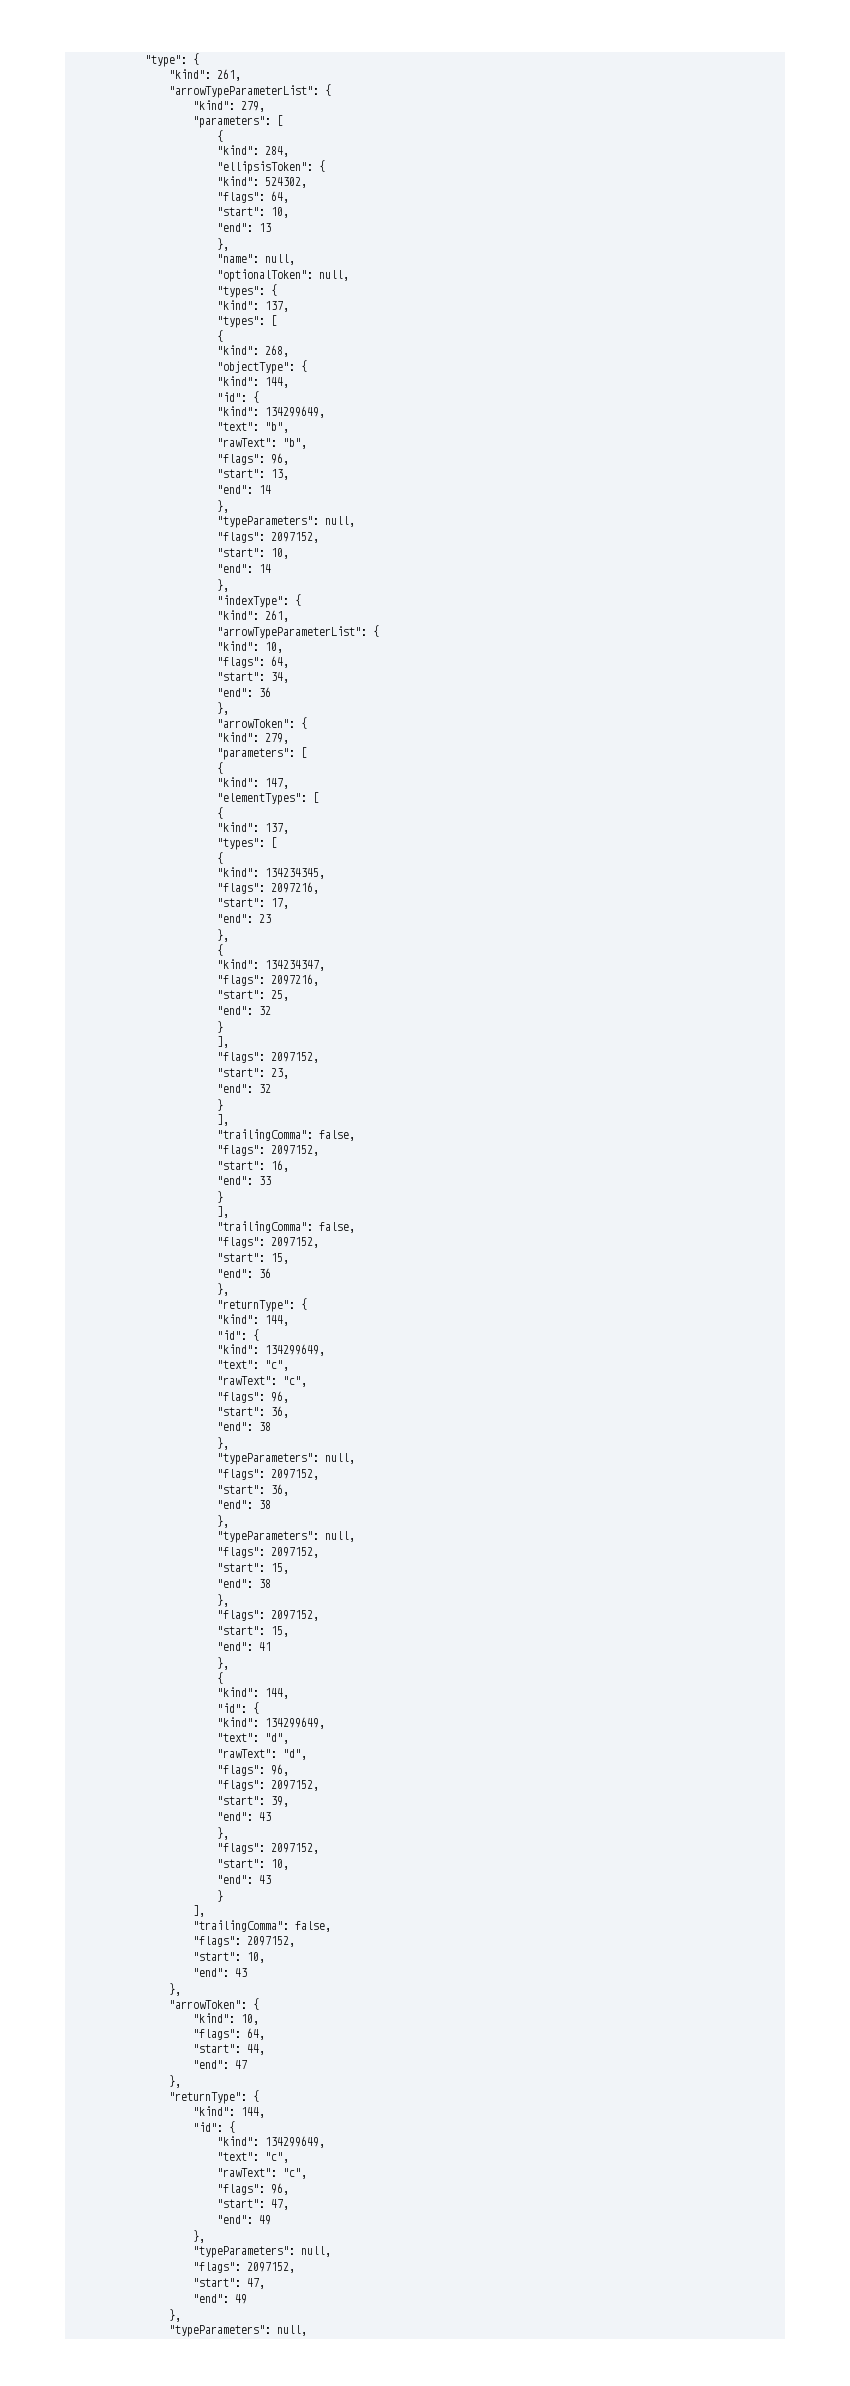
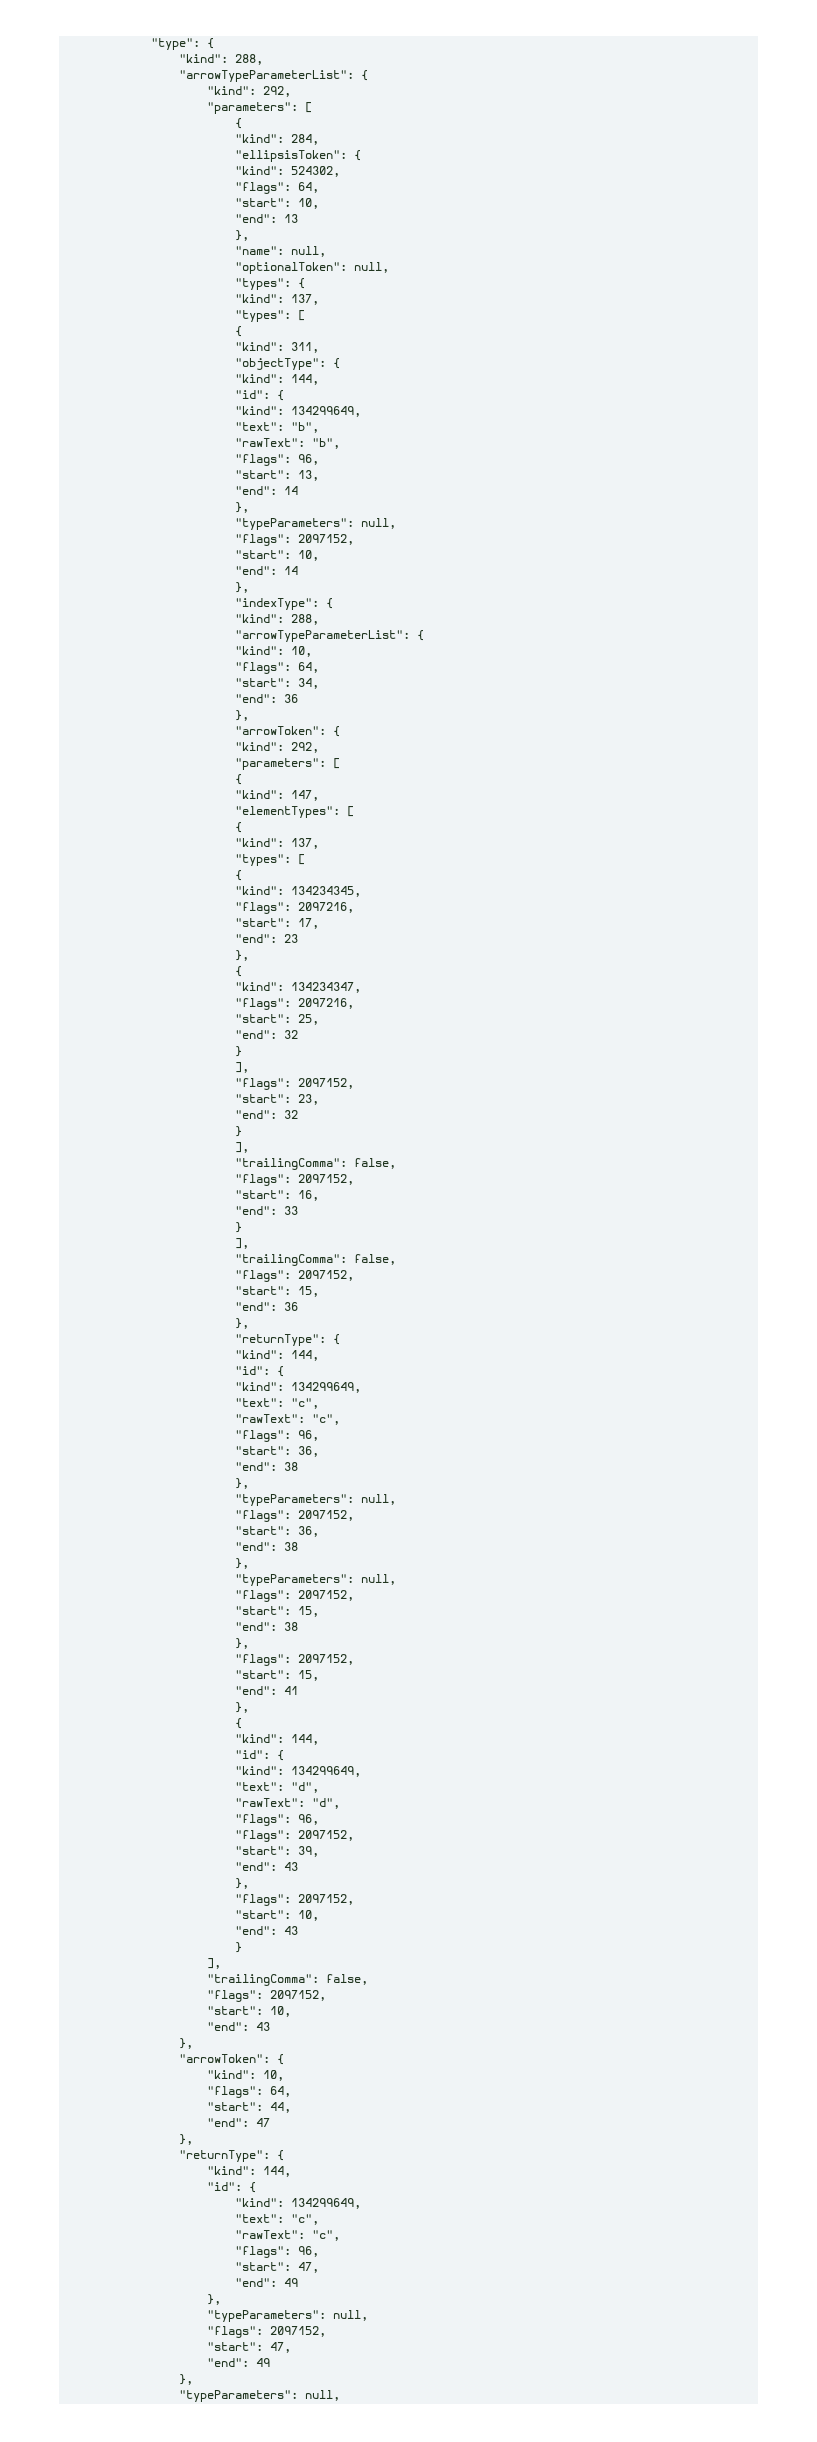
[216,69,241,81] [168,84,331,98] [192,100,265,112] 261, // "arrowTypeParameterList": { // "kind": 279, -> [234,54,263,65] [178,70,368,82] [206,86,291,97] 288, // "arrowTypeParameterList": { // "kind": 292,
[264,345,289,357] 268, -> [290,342,319,353] 311,
[264,610,289,622] 261, -> [290,614,319,625] 288,
[264,733,289,744] 279, -> [290,742,319,753] 292,

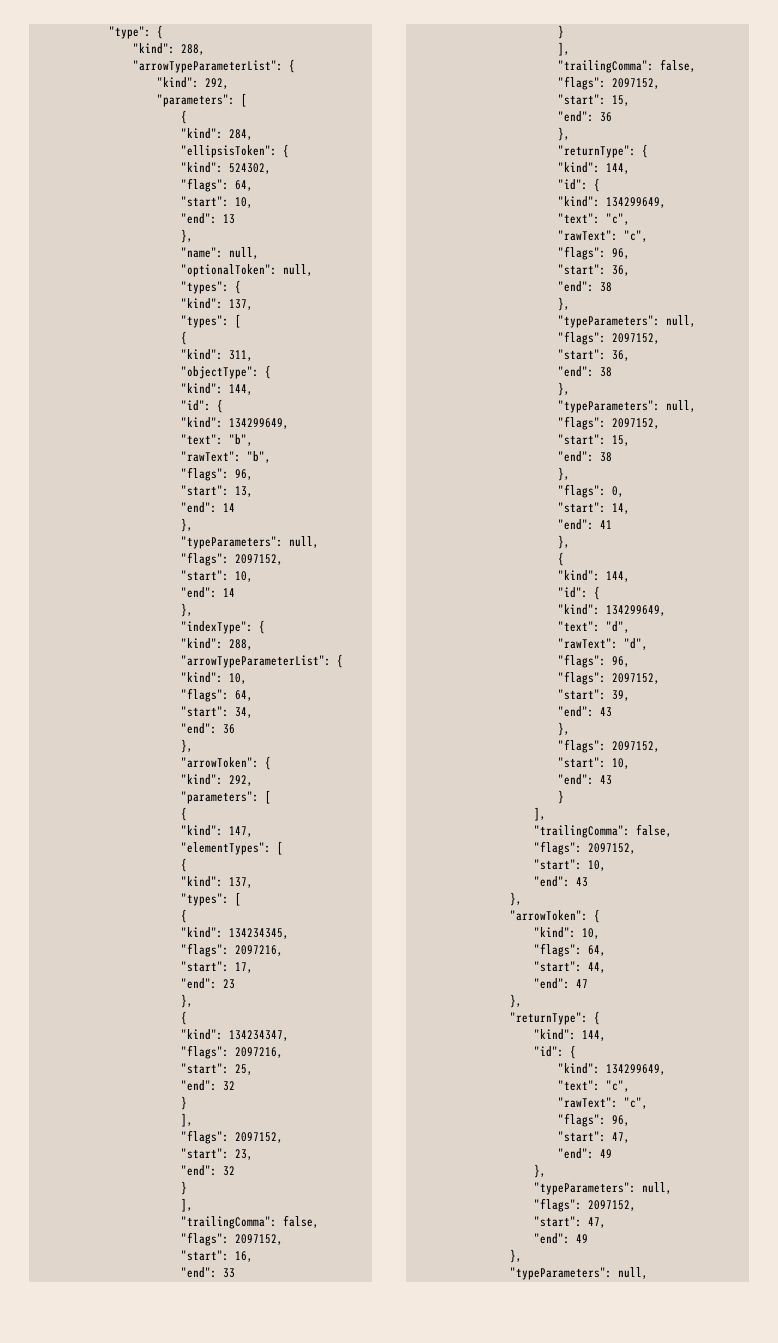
[297,1654,354,1665] [234,1670,319,1681] 2097152, // "start": 15, -> [611,486,624,497] [557,502,630,514] 0, // "start": 14,

